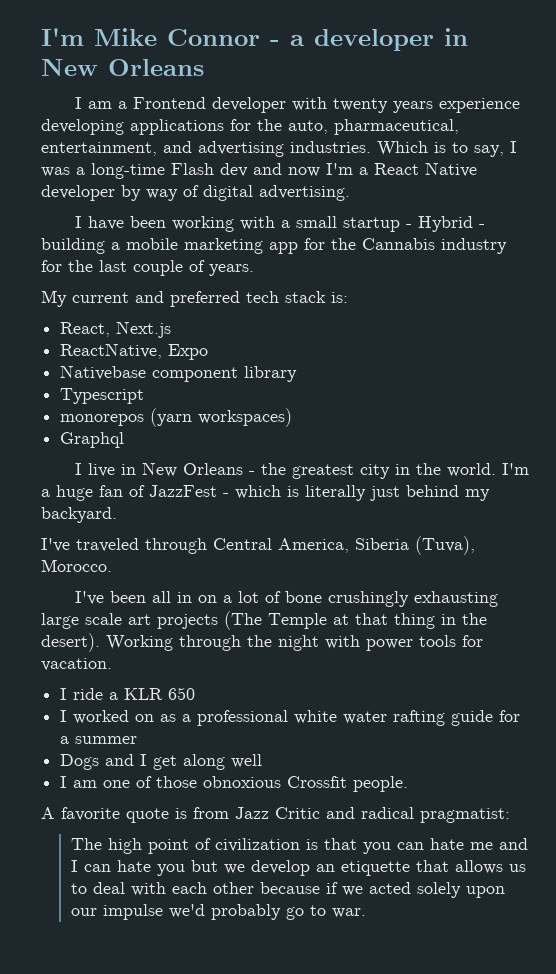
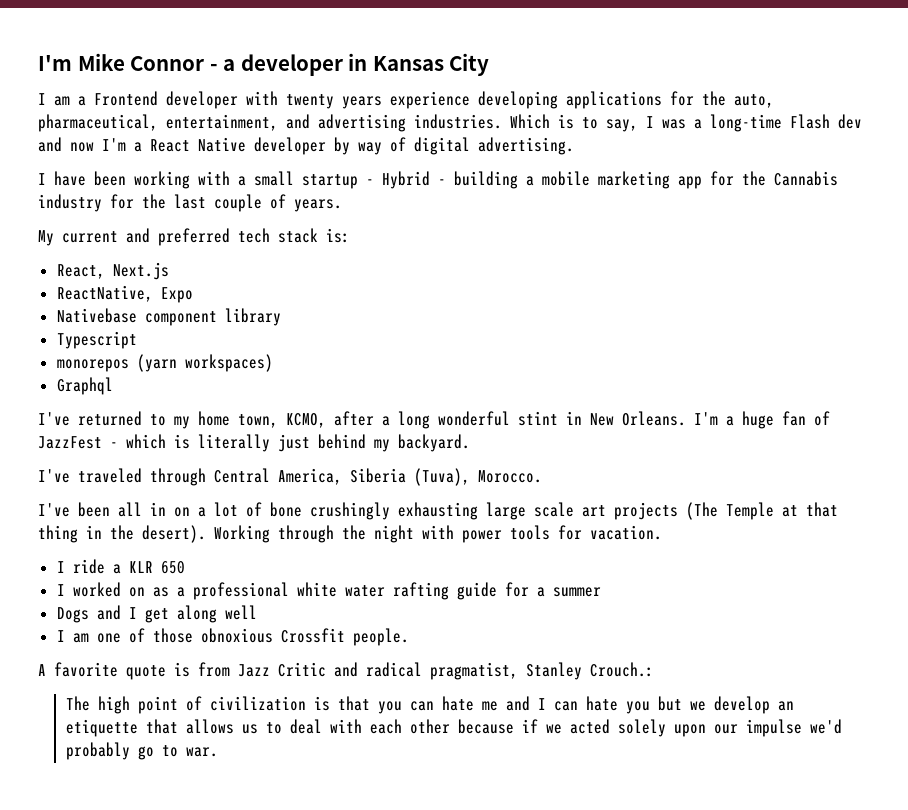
[41,59,204,76] New Orleans -> [372,53,490,76] Kansas City
[75,462,497,479] I live in New Orleans - the greatest city in the world. -> [38,411,686,429] I've returned to my home town, KCMO, after a long wonderful stint in New Orleans.
[420,808,510,823] pragmatist: -> [430,662,654,680] pragmatist, Stanley Crouch.:

